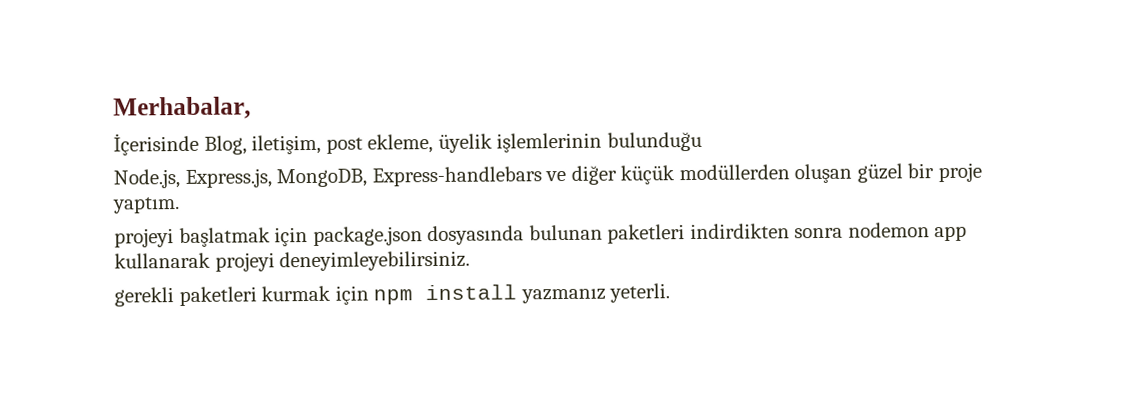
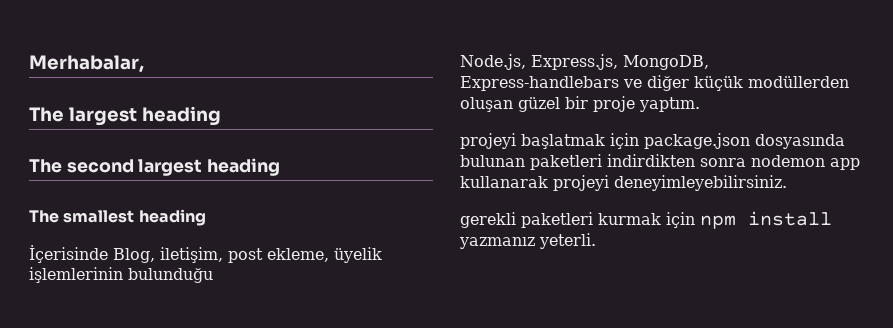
(251, 108) none -> [29,106,221,126] [29,158,281,176] [29,209,206,226] // The largest heading // The second largest heading // The smallest heading

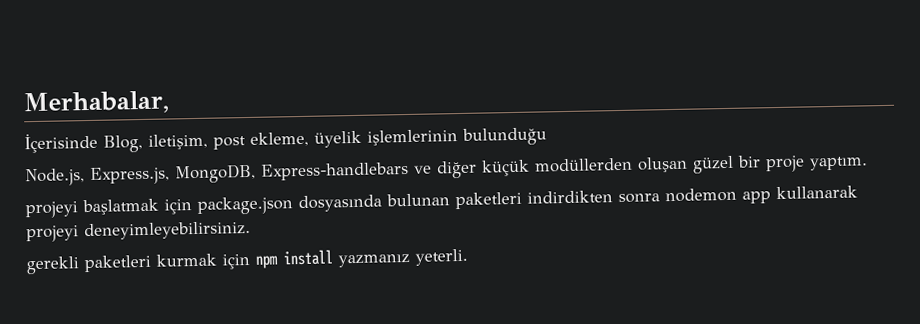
[29,106,221,126] [29,158,281,176] [29,209,206,226] // The largest heading // The second largest heading // The smallest heading -> (170, 103) none

